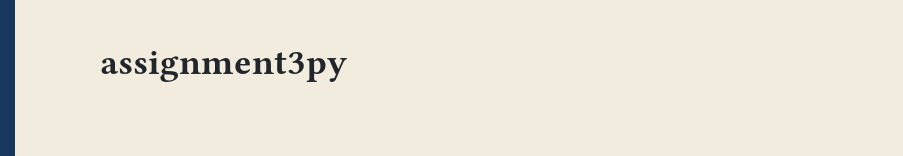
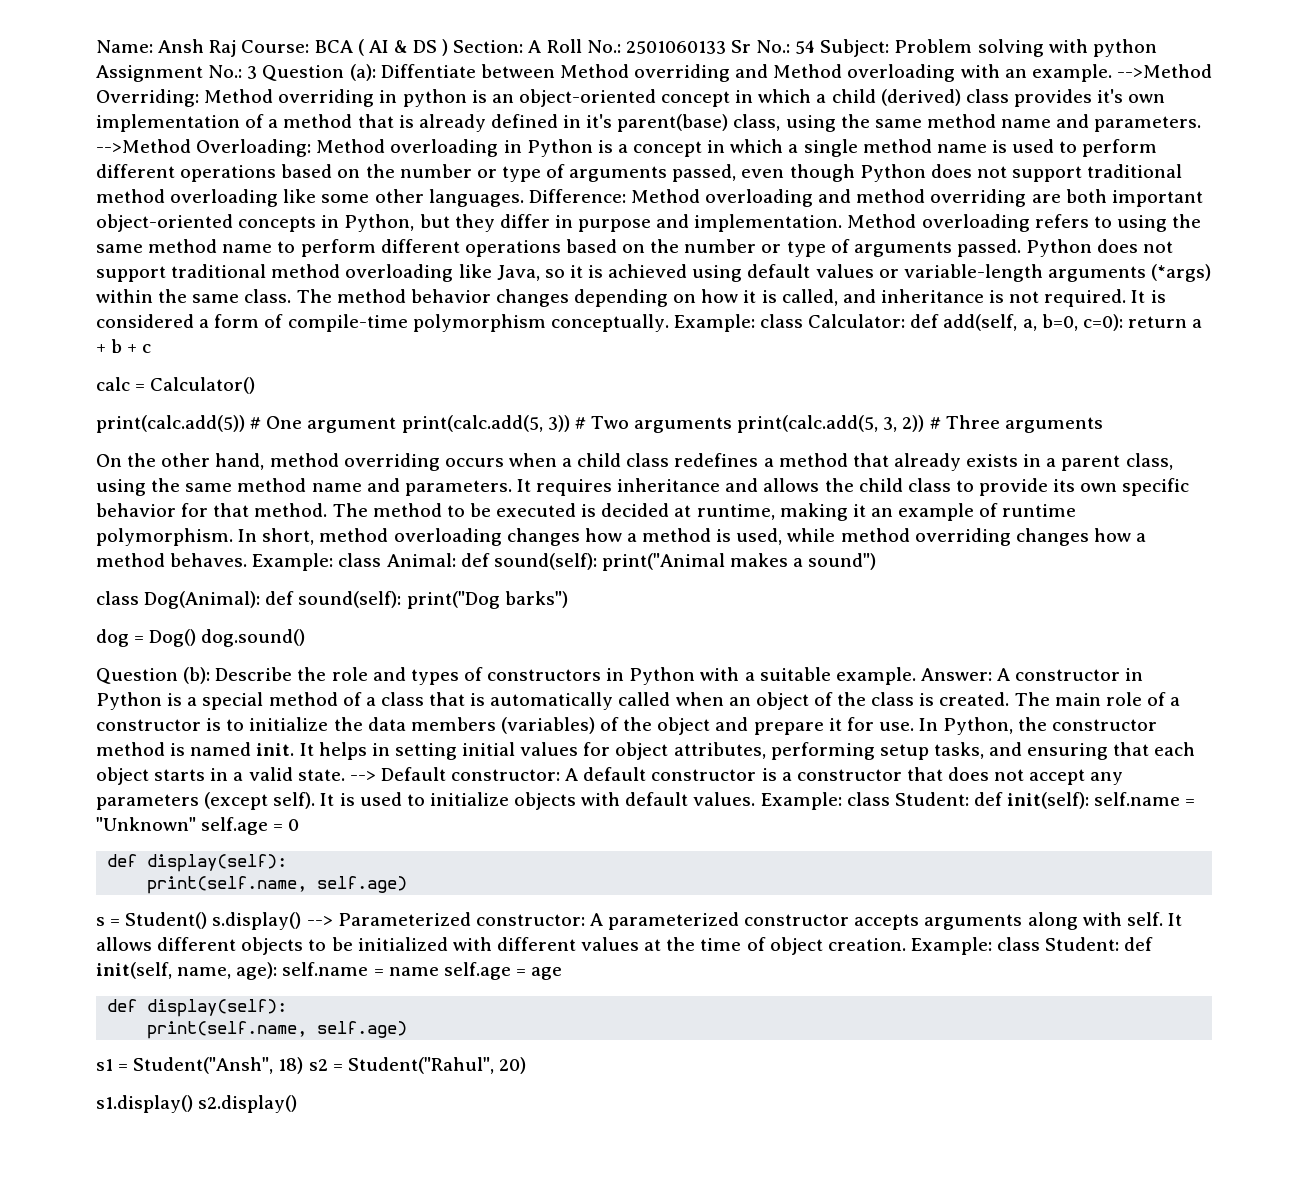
[100,51,347,82] assignment3py -> [96,39,1157,57] [96,64,1212,82] [96,89,1166,107] [96,114,1202,132] [96,139,1158,157] [96,164,1183,182] [96,189,1203,207] [96,214,1202,232] [96,239,1174,257] [96,264,1212,282] [96,289,1166,307] [96,314,1203,332] [96,339,152,353] [96,377,256,394] [96,415,1103,433] [96,453,1173,471] [96,478,1190,496] [96,503,1077,521] [96,528,1147,546] [96,553,877,571] [96,591,568,609] [96,629,306,647] [96,667,1144,685] [96,692,1181,710] [96,717,1158,735] [96,742,1196,760] [96,767,1124,785] [96,792,1196,810] [96,817,300,835] [107,854,288,872] [147,876,408,894] [96,912,1182,930] [96,937,1154,955] [96,962,563,980] [107,999,288,1017] [147,1021,408,1039] [96,1057,526,1074] [96,1095,298,1113] Name: Ansh Raj Course: BCA ( AI & DS ) Section: A Roll No.: 2501060133 Sr No.: 54 Subject: Problem solving with python Assignment No.: 3 Question (a): Diffentiate between Method overriding and Method overloading with an example. -->Method Overriding: Method overriding in python is an object-oriented concept in which a child (derived) class provides it's own implementation of a method that is already defined in it's parent(base) class, using the same method name and parameters. -->Method Overloading: Method overloading in Python is a concept in which a single method name is used to perform different operations based on the number or type of arguments passed, even though Python does not support traditional method overloading like some other languages. Difference: Method overloading and method overriding are both important object-oriented concepts in Python, but they differ in purpose and implementation. Method overloading refers to using the same method name to perform different operations based on the number or type of arguments passed. Python does not support traditional method overloading like Java, so it is achieved using default values or variable-length arguments (*args) within the same class. The method behavior changes depending on how it is called, and inheritance is not required. It is considered a form of compile-time polymorphism conceptually. Example: class Calculator: def add(self, a, b=0, c=0): return a + b + c // calc = Calculator() // print(calc.add(5)) # One argument print(calc.add(5, 3)) # Two arguments print(calc.add(5, 3, 2)) # Three arguments // On the other hand, method overriding occurs when a child class redefines a method that already exists in a parent class, using the same method name and parameters. It requires inheritance and allows the child class to provide its own specific behavior for that method. The method to be executed is decided at runtime, making it an example of runtime polymorphism. In short, method overloading changes how a method is used, while method overriding changes how a method behaves. Example: class Animal: def sound(self): print("Animal makes a sound") // class Dog(Animal): def sound(self): print("Dog barks") // dog = Dog() dog.sound() // Question (b): Describe the role and types of constructors in Python with a suitable example. Answer: A constructor in Python is a special method of a class that is automatically called when an object of the class is created. The main role of a constructor is to initialize the data members (variables) of the object and prepare it for use. In Python, the constructor method is named init. It helps in setting initial values for object attributes, performing setup tasks, and ensuring that each object starts in a valid state. --> Default constructor: A default constructor is a constructor that does not accept any parameters (except self). It is used to initialize objects with default values. Example: class Student: def init(self): self.name = "Unknown" self.age = 0 // def display(self): // print(self.name, self.age) // s = Student() s.display() --> Parameterized constructor: A parameterized constructor accepts arguments along with self. It allows different objects to be initialized with different values at the time of object creation. Example: class Student: def init(self, name, age): self.name = name self.age = age // def display(self): // print(self.name, self.age) // s1 = Student("Ansh", 18) s2 = Student("Rahul", 20) // s1.display() s2.display()

